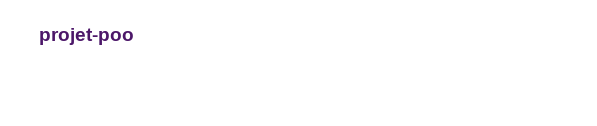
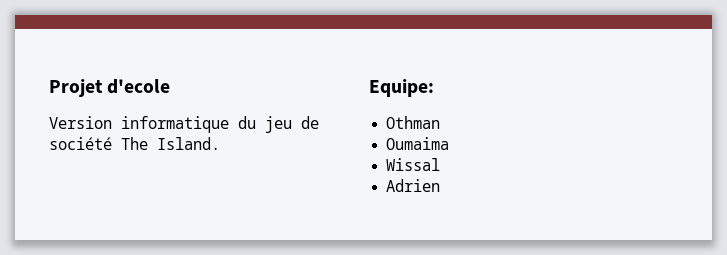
[39,28,134,45] projet-poo -> [49,79,171,97] [49,116,319,133] [49,137,220,150] [369,79,434,97] [386,116,441,129] [386,137,450,150] [386,158,441,171] [386,179,441,192] Projet d'ecole // Version informatique du jeu de société The Island. // Equipe: // Othman // Oumaima // Wissal // Adrien

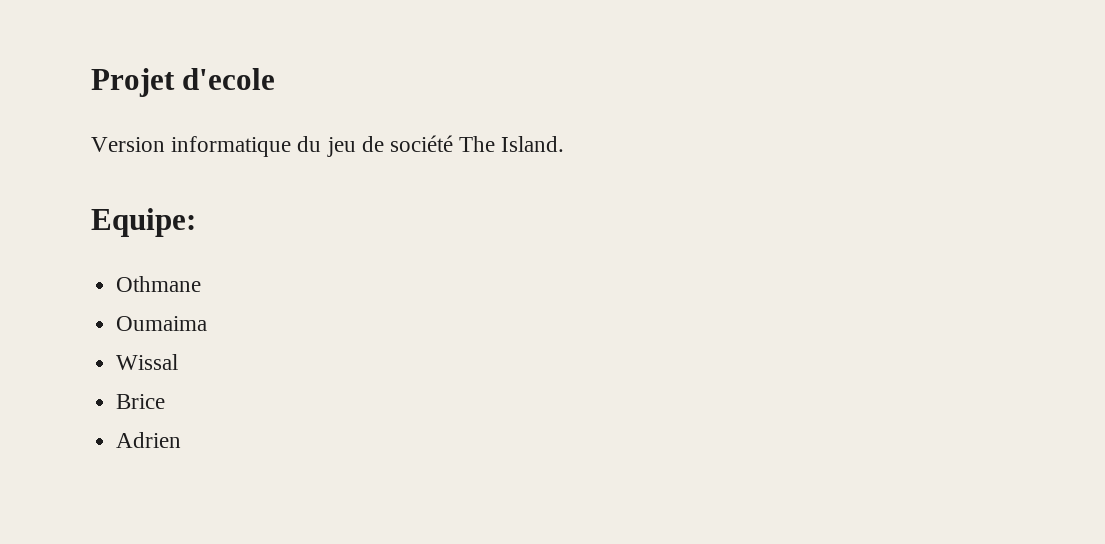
[386,116,441,129] Othman -> [116,276,202,292] Othmane
(441, 164) none -> [116,394,166,409] // Brice

